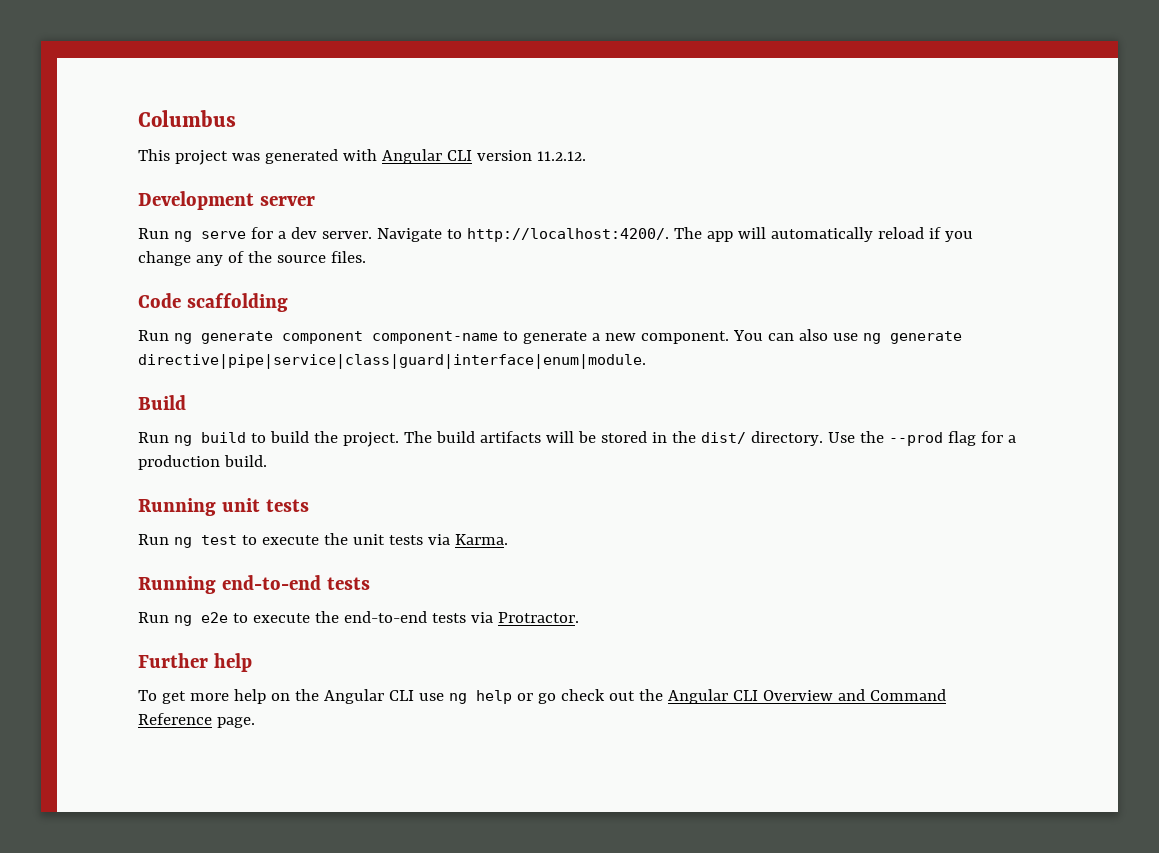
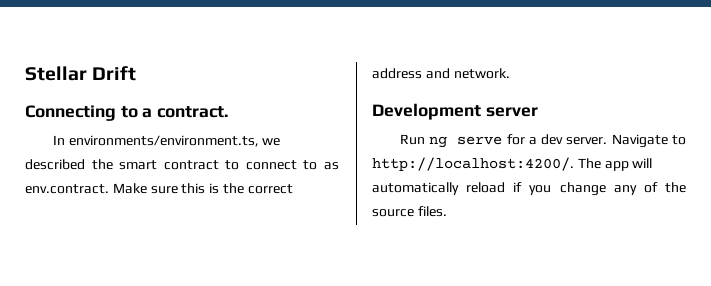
[138,110,236,127] [138,149,586,165] Columbus // This project was generated with Angular CLI version 11.2.12. -> [25,66,137,81] [25,105,229,121] [52,135,281,147] [25,159,339,170] [25,183,293,194] [372,68,510,79] Stellar Drift // Connecting to a contract. // In environments/environment.ts, we described the smart contract to connect to as env.contract. Make sure this is the correct address and network.
[138,293,288,312] [138,329,962,344] [138,354,646,369] [138,395,186,410] [138,431,1016,447] [138,455,267,470] [138,498,309,516] [138,533,508,548] [138,575,370,594] [138,611,579,626] [138,653,252,672] [138,689,946,704] [138,713,255,728] // Code scaffolding // Run ng generate component component-name to generate a new component. You can also use ng generate directive|pipe|service|class|guard|interface|enum|module. // Build // Run ng build to build the project. The build artifacts will be stored in the dist/ directory. Use the --prod flag for a production build. // Running unit tests // Run ng test to execute the unit tests via Karma. // Running end-to-end tests // Run ng e2e to execute the end-to-end tests via Protractor. // Further help // To get more help on the Angular CLI use ng help or go check out the Angular CLI Overview and Command Reference page. -> (447, 211) none

